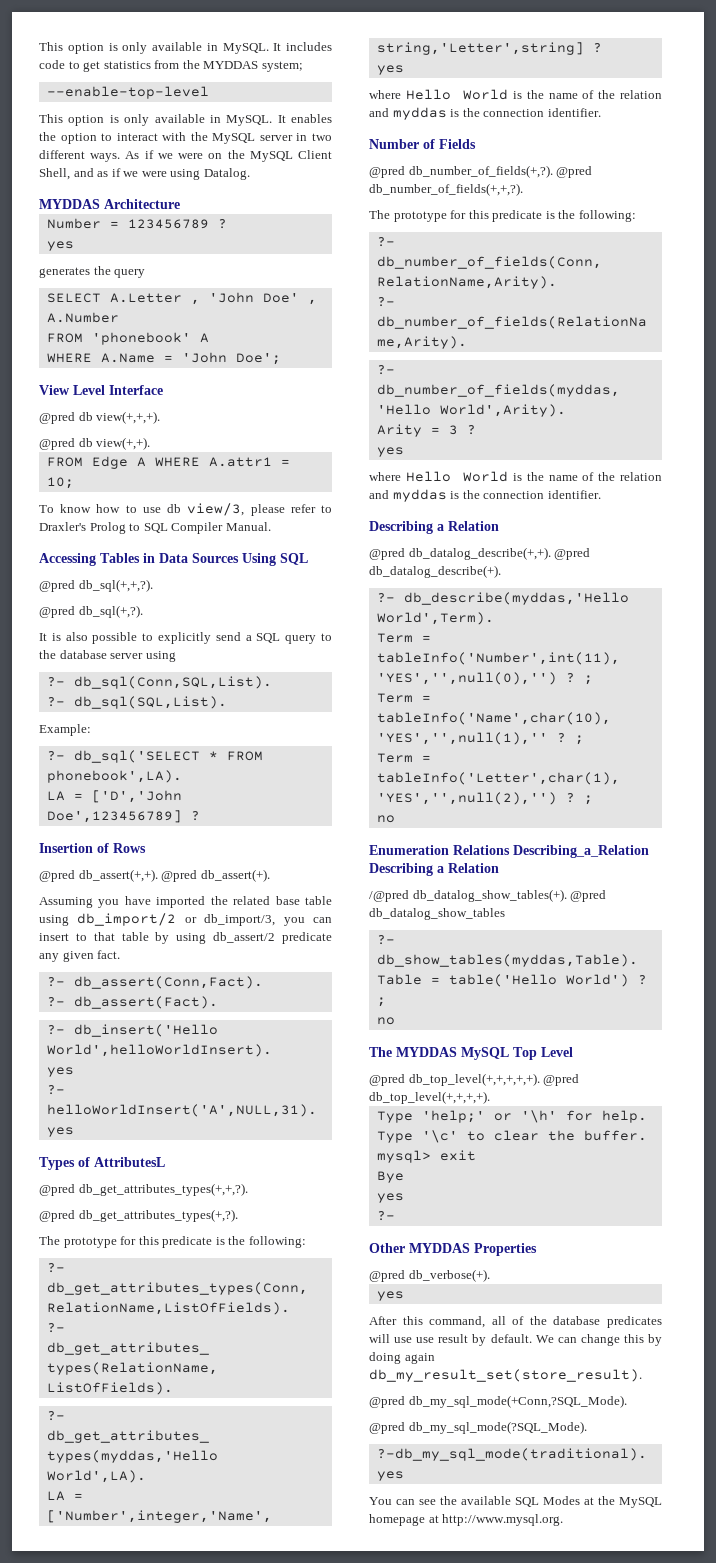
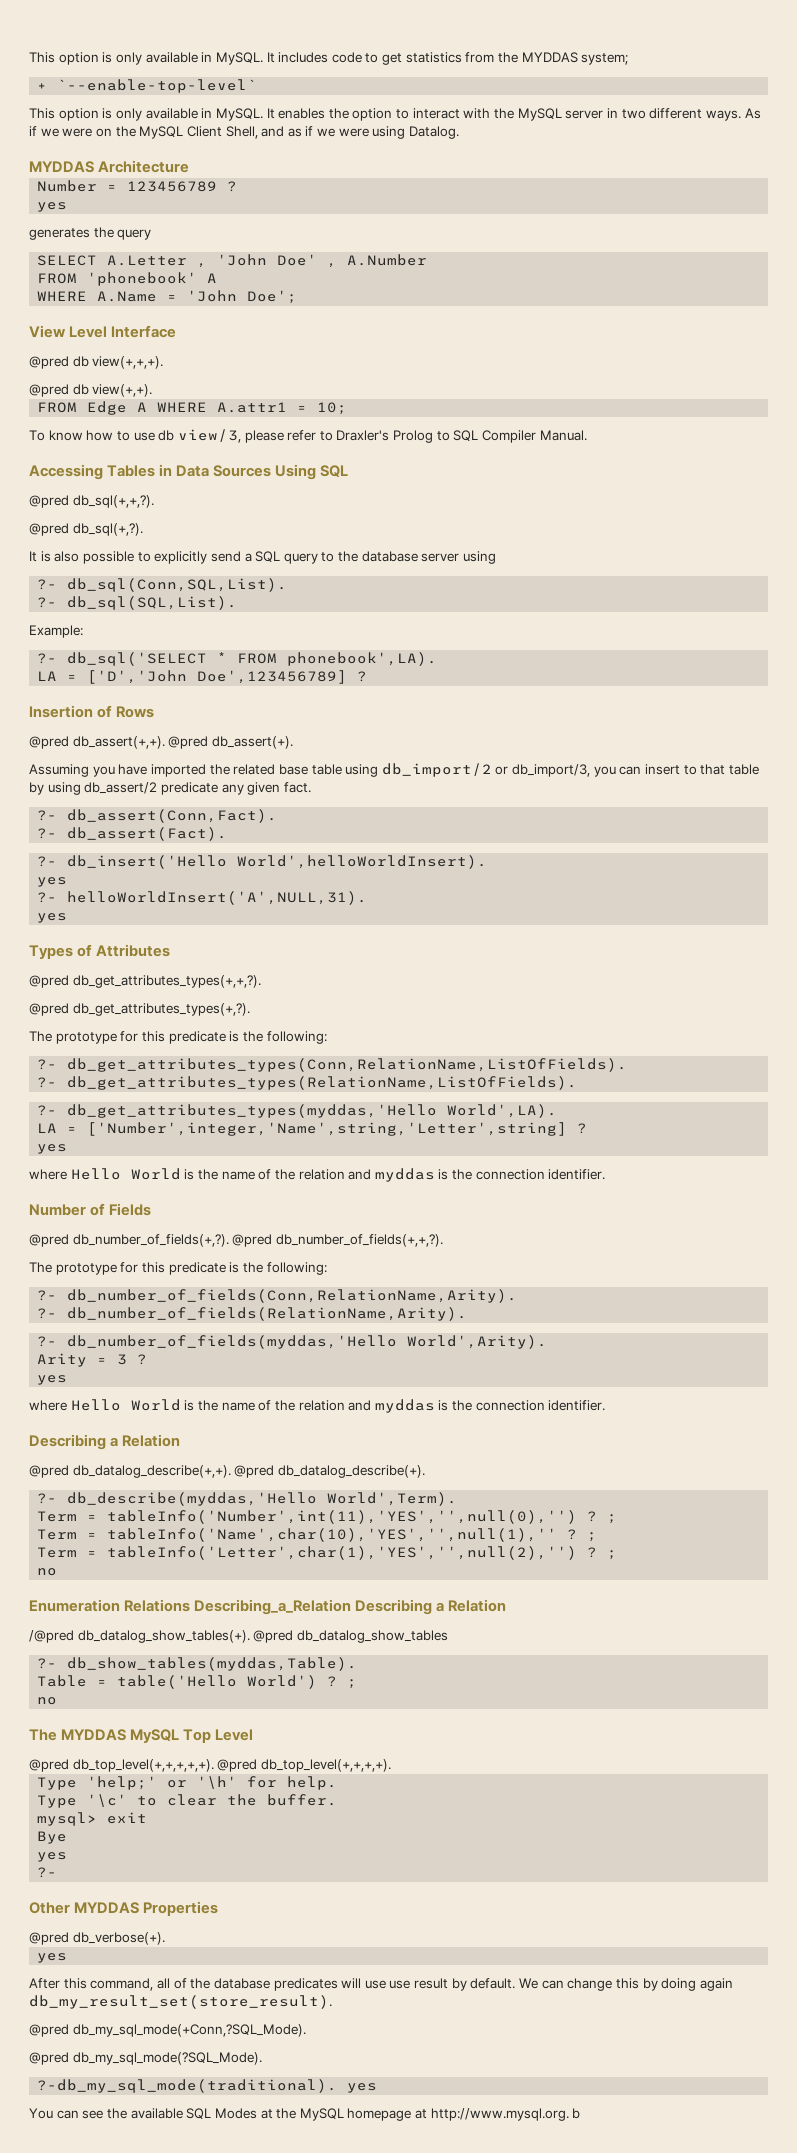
[46,86,209,99] --enable-top-level -> [37,79,258,93] + `--enable-top-level`
[94,1157,165,1167] AttributesL -> [96,944,171,957] Attributes
(564, 1520) none -> [572,2108,581,2119] b

